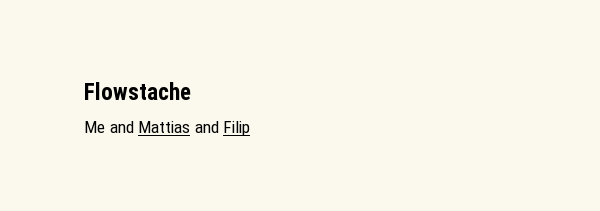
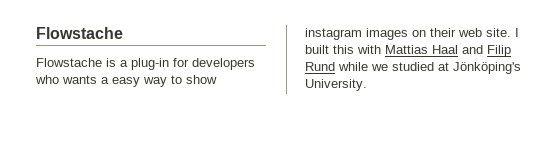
[84,121,251,136] Me and Mattias and Filip -> [36,58,255,70] [35,75,217,87] [305,28,519,40] [305,45,511,57] [305,62,521,74] [305,79,367,91] Flowstache is a plug-in for developers who wants a easy way to show instagram images on their web site. I built this with Mattias Haal and Filip Rund while we studied at Jönköping's University.

